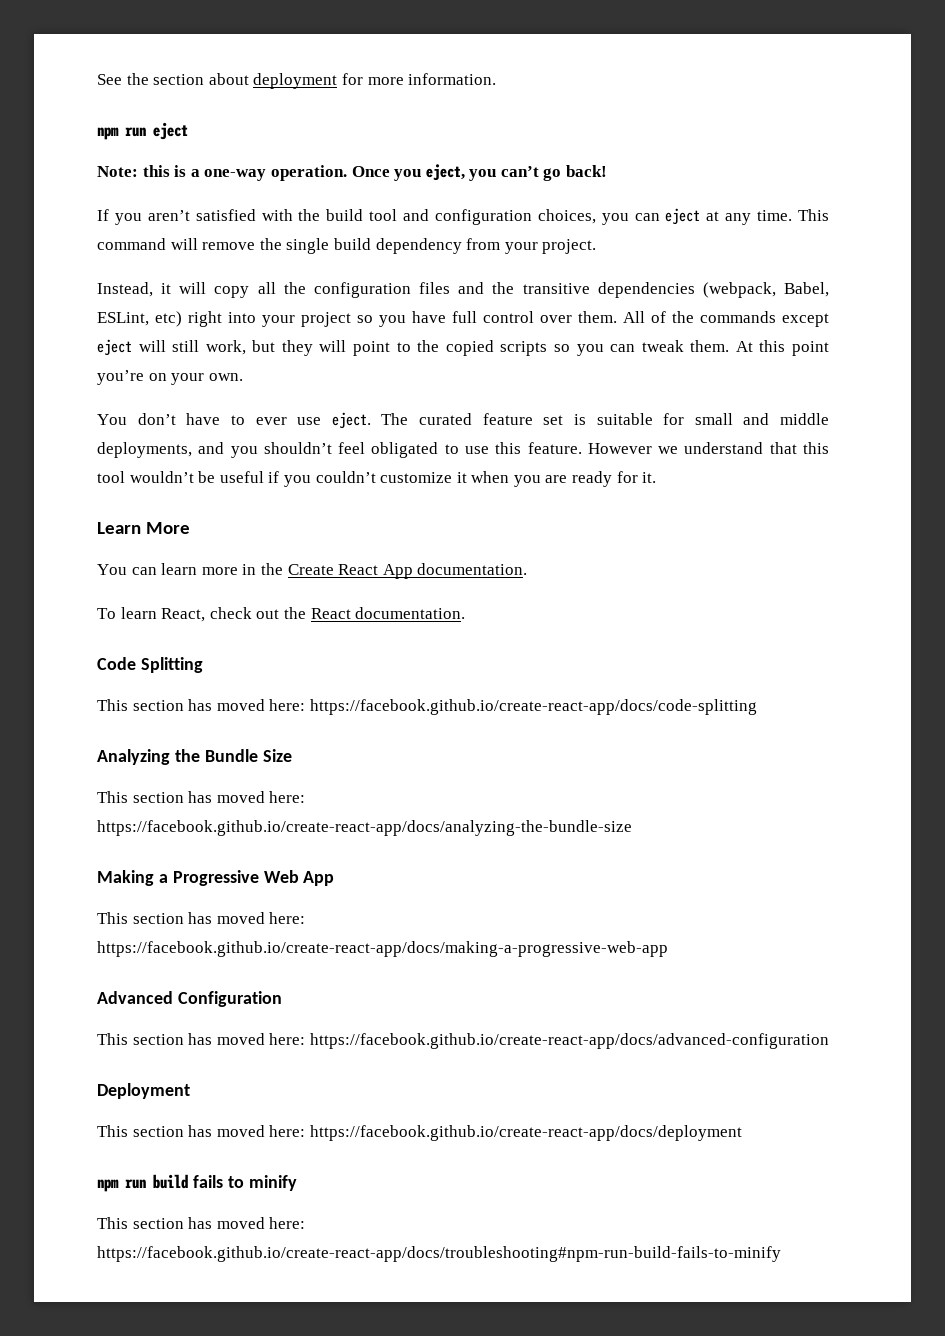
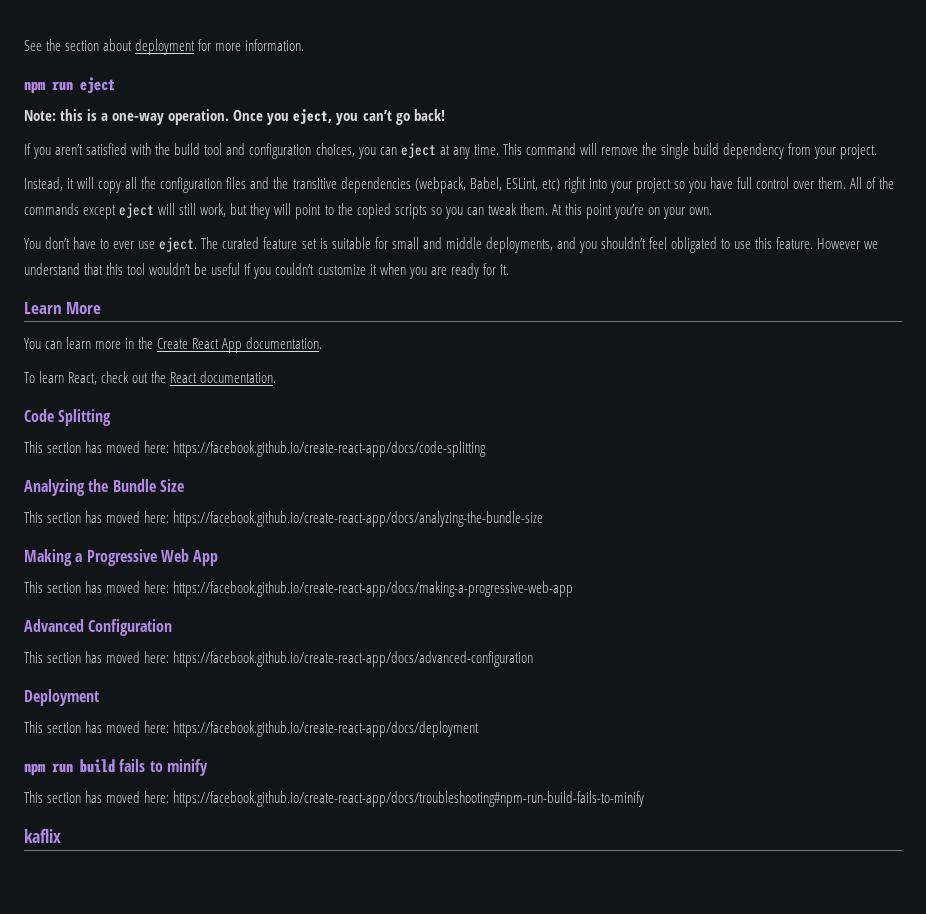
(781, 1254) none -> [24,829,61,843] // kaflix

